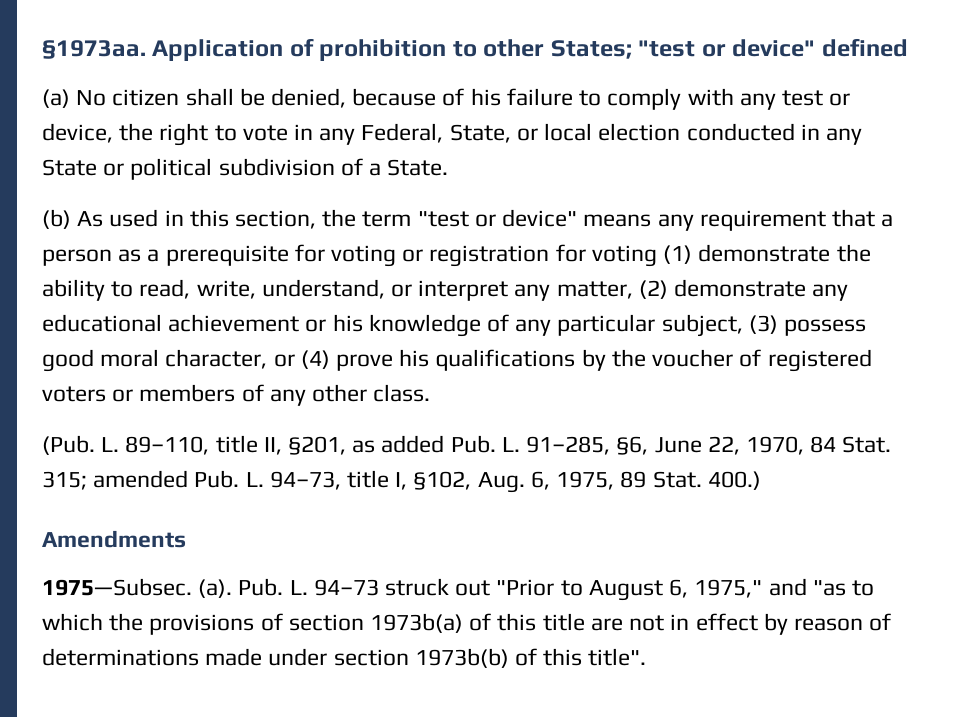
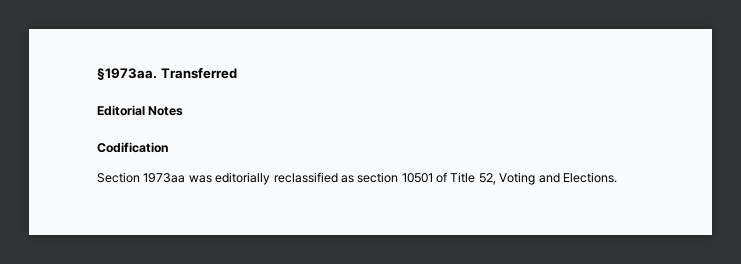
[152,38,908,61] [42,88,851,110] [42,123,862,146] [42,158,449,180] [42,209,894,231] [42,244,871,267] [42,279,849,301] [42,314,867,337] [42,349,872,372] [42,384,431,406] [42,435,892,455] [42,470,761,493] [42,530,186,548] [42,578,874,601] [42,613,892,635] [42,648,647,668] Application of prohibition to other States; "test or device" defined // (a) No citizen shall be denied, because of his failure to comply with any test or device, the right to vote in any Federal, State, or local election conducted in any State or political subdivision of a State. // (b) As used in this section, the term "test or device" means any requirement that a person as a prerequisite for voting or registration for voting (1) demonstrate the ability to read, write, understand, or interpret any matter, (2) demonstrate any educational achievement or his knowledge of any particular subject, (3) possess good moral character, or (4) prove his qualifications by the voucher of registered voters or members of any other class. // (Pub. L. 89–110, title II, §201, as added Pub. L. 91–285, §6, June 22, 1970, 84 Stat. 315; amended Pub. L. 94–73, title I, §102, Aug. 6, 1975, 89 Stat. 400.) // Amendments // 1975—Subsec. (a). Pub. L. 94–73 struck out "Prior to August 6, 1975," and "as to which the provisions of section 1973b(a) of this title are not in effect by reason of determinations made under section 1973b(b) of this title". -> [160,68,237,79] [97,105,184,116] [97,142,168,153] [97,172,617,185] Transferred // Editorial Notes // Codification // Section 1973aa was editorially reclassified as section 10501 of Title 52, Voting and Elections.

